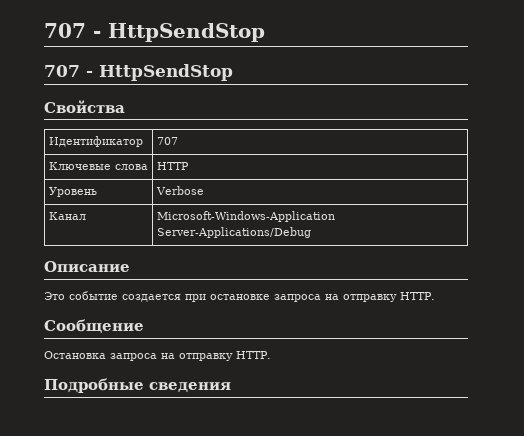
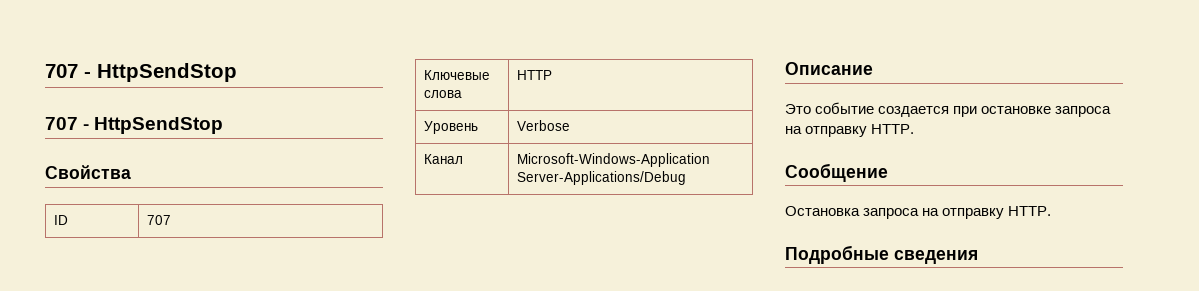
[48,136,143,147] Идентификатор -> [54,215,69,225] ID

